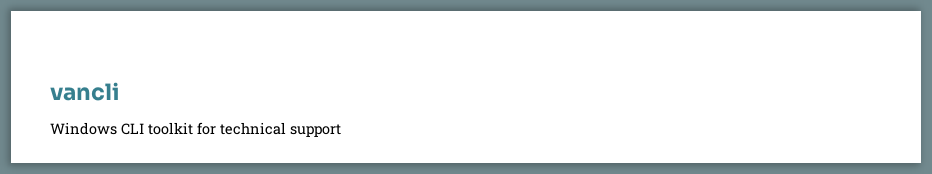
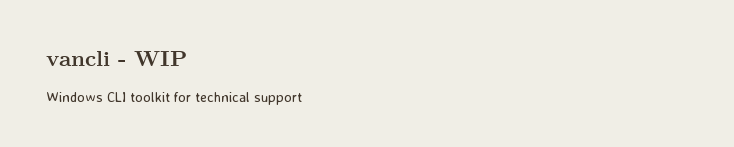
(120, 91) none -> [118,51,187,66] - WIP

